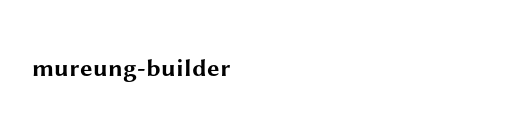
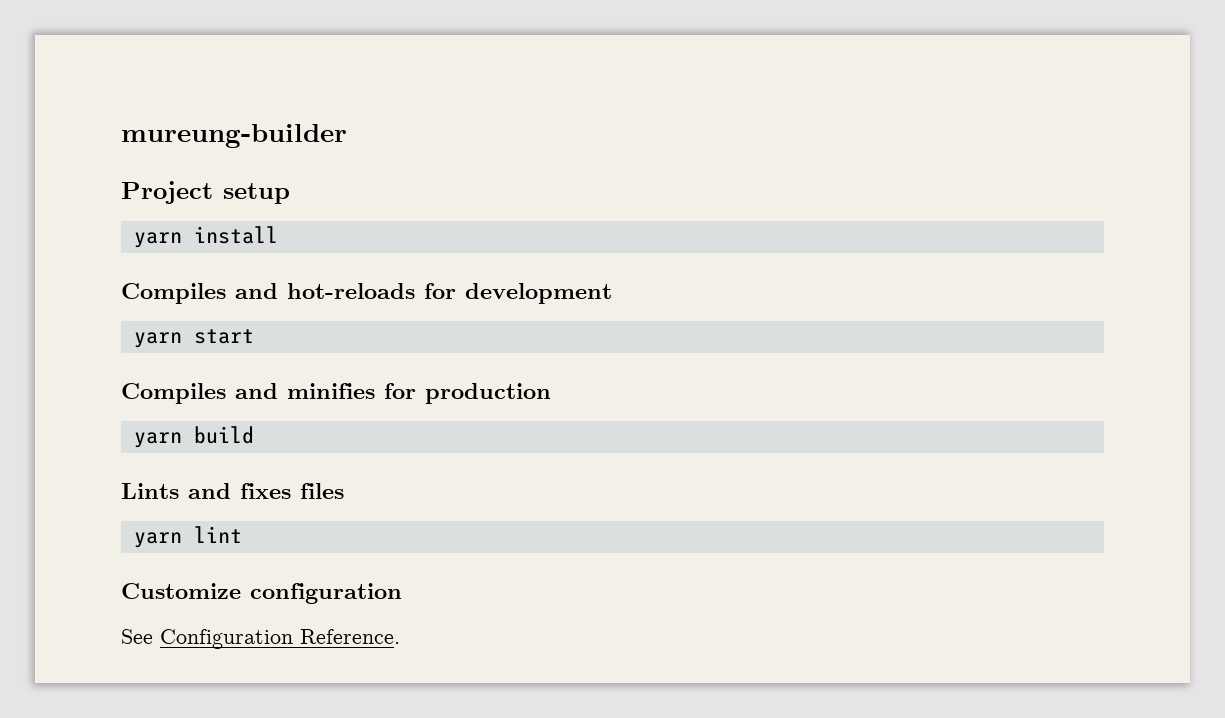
(231, 70) none -> [121,181,290,204] [133,226,278,248] [121,283,612,304] [133,329,254,348] [121,383,551,404] [133,426,254,448] [121,483,344,499] [133,526,242,548] [121,583,402,604] [121,629,400,649] // Project setup // yarn install // Compiles and hot-reloads for development // yarn start // Compiles and minifies for production // yarn build // Lints and fixes files // yarn lint // Customize configuration // See Configuration Reference.

